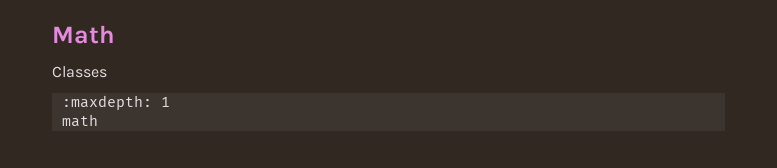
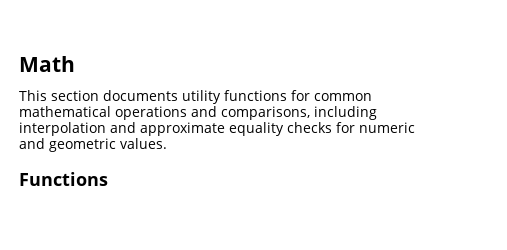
[52,66,107,78] [61,95,170,110] [61,114,98,127] Classes // :maxdepth: 1 // math -> [19,90,372,104] [19,106,377,120] [19,122,415,136] [19,138,167,152] [19,172,108,186] This section documents utility functions for common mathematical operations and comparisons, including interpolation and approximate equality checks for numeric and geometric values. // Functions

